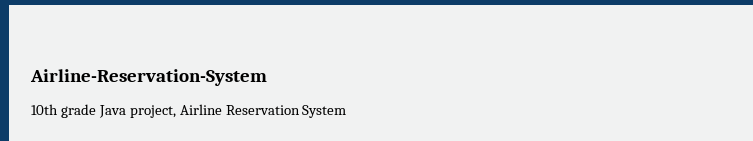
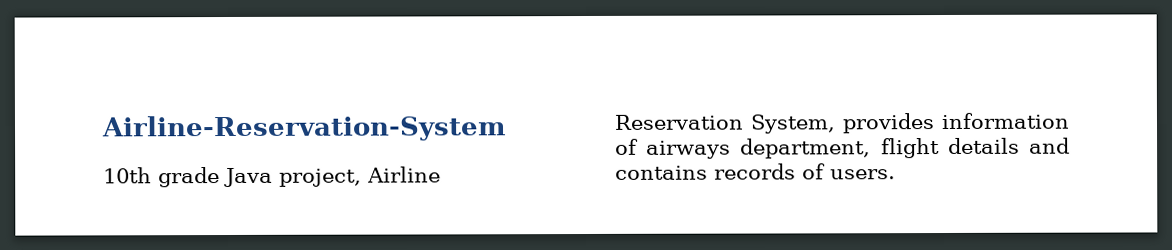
[302,105,347,118] System -> [750,112,1070,134] [615,137,1070,159] [615,163,896,180] System, provides information of airways department, flight details and contains records of users.

